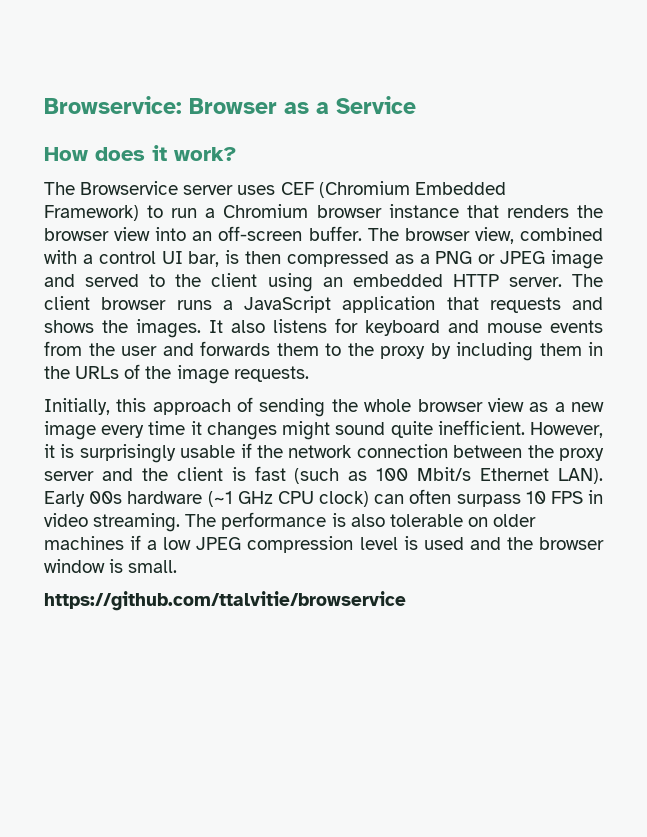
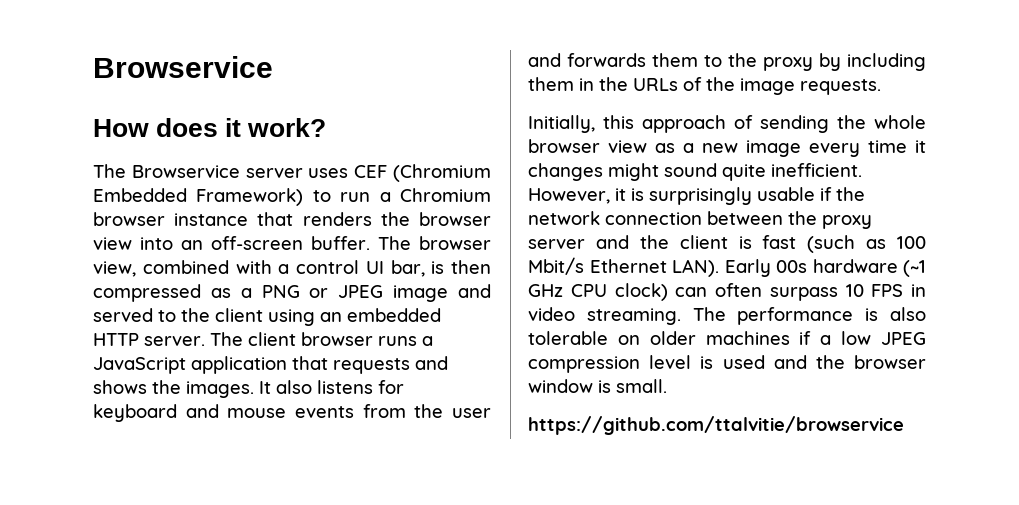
[44,96,416,114] Browservice: Browser as a Service -> [93,56,273,78] Browservice

